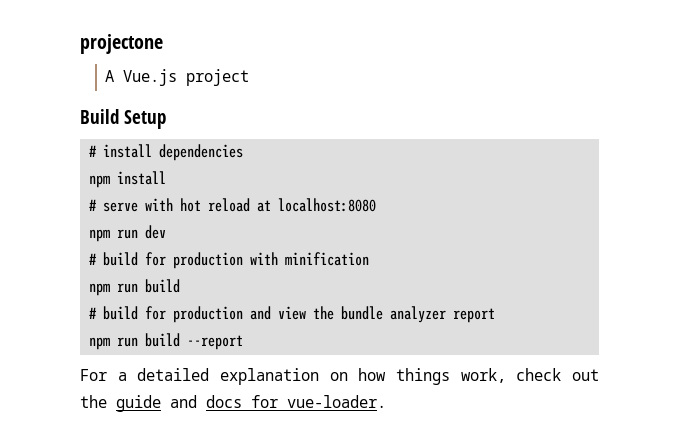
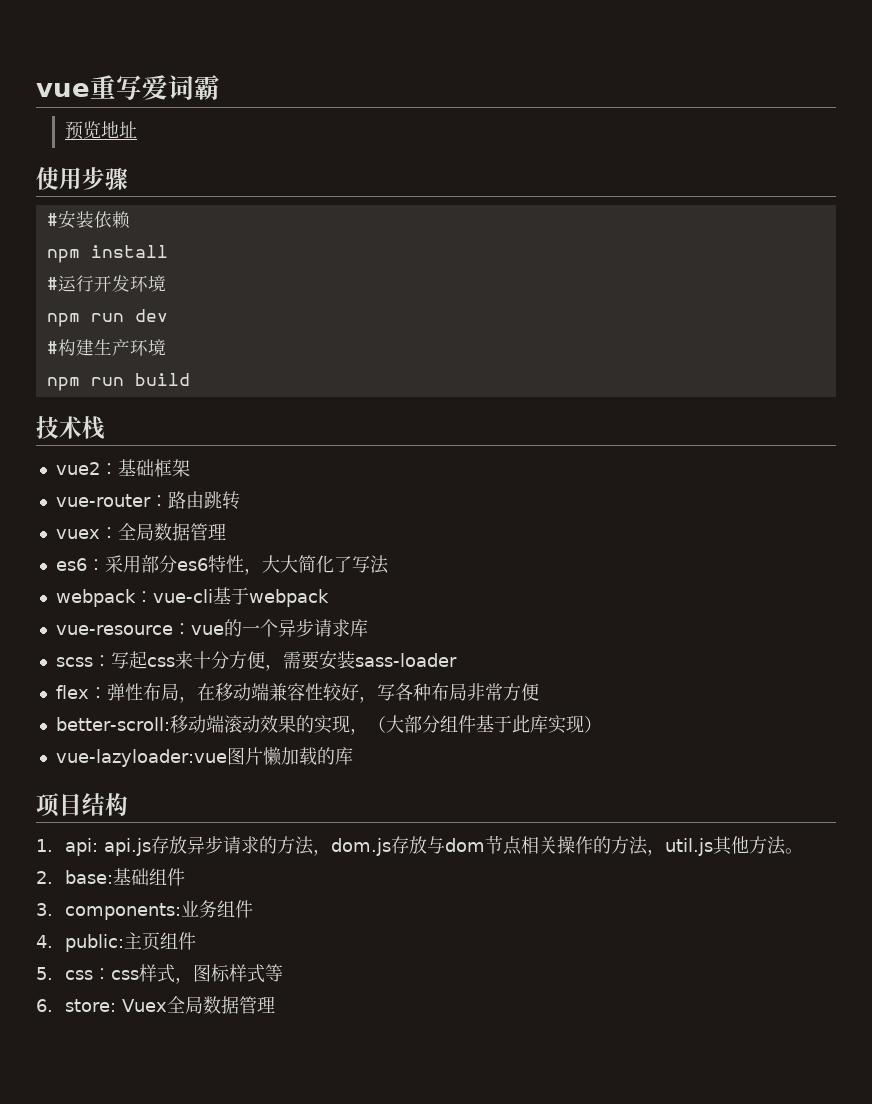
[80,34,163,54] [105,69,250,86] [80,109,166,129] [89,144,244,161] projectone // A Vue.js project // Build Setup // # install dependencies -> [36,75,220,100] [64,121,137,140] [36,167,128,190] [46,210,130,229] vue重写爱词霸 // 预览地址 // 使用步骤 // #安装依赖
[103,198,377,212] [89,225,167,242] [89,252,370,269] [89,279,181,296] [89,306,496,323] [89,333,244,350] [80,368,599,385] [80,395,386,412] serve with hot reload at localhost:8080 // npm run dev // # build for production with minification // npm run build // # build for production and view the bundle analyzer report // npm run build --report // For a detailed explanation on how things work, check out the guide and docs for vue-loader. -> [57,275,166,292] [46,309,168,327] [46,339,166,356] [46,373,190,391] [36,416,105,440] [55,459,190,477] [55,491,240,510] [55,523,226,541] [55,555,389,575] [55,587,329,607] [55,619,368,637] [55,650,457,671] [55,683,539,703] [55,715,602,735] [55,747,353,767] [36,793,128,817] [36,836,803,856] [36,868,185,886] [36,900,253,920] [36,932,196,952] [36,964,283,984] [36,996,275,1014] 运行开发环境 // npm run dev // #构建生产环境 // npm run build // 技术栈 // vue2：基础框架 // vue-router：路由跳转 // vuex：全局数据管理 // es6：采用部分es6特性，大大简化了写法 // webpack：vue-cli基于webpack // vue-resource：vue的一个异步请求库 // scss：写起css来十分方便，需要安装sass-loader // flex：弹性布局，在移动端兼容性较好，写各种布局非常方便 // better-scroll:移动端滚动效果的实现，（大部分组件基于此库实现） // vue-lazyloader:vue图片懒加载的库 // 项目结构 // 1. api: api.js存放异步请求的方法，dom.js存放与dom节点相关操作的方法，util.js其他方法。 // 2. base:基础组件 // 3. components:业务组件 // 4. public:主页组件 // 5. css：css样式，图标样式等 // 6. store: Vuex全局数据管理

